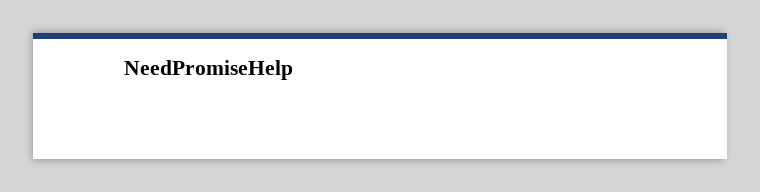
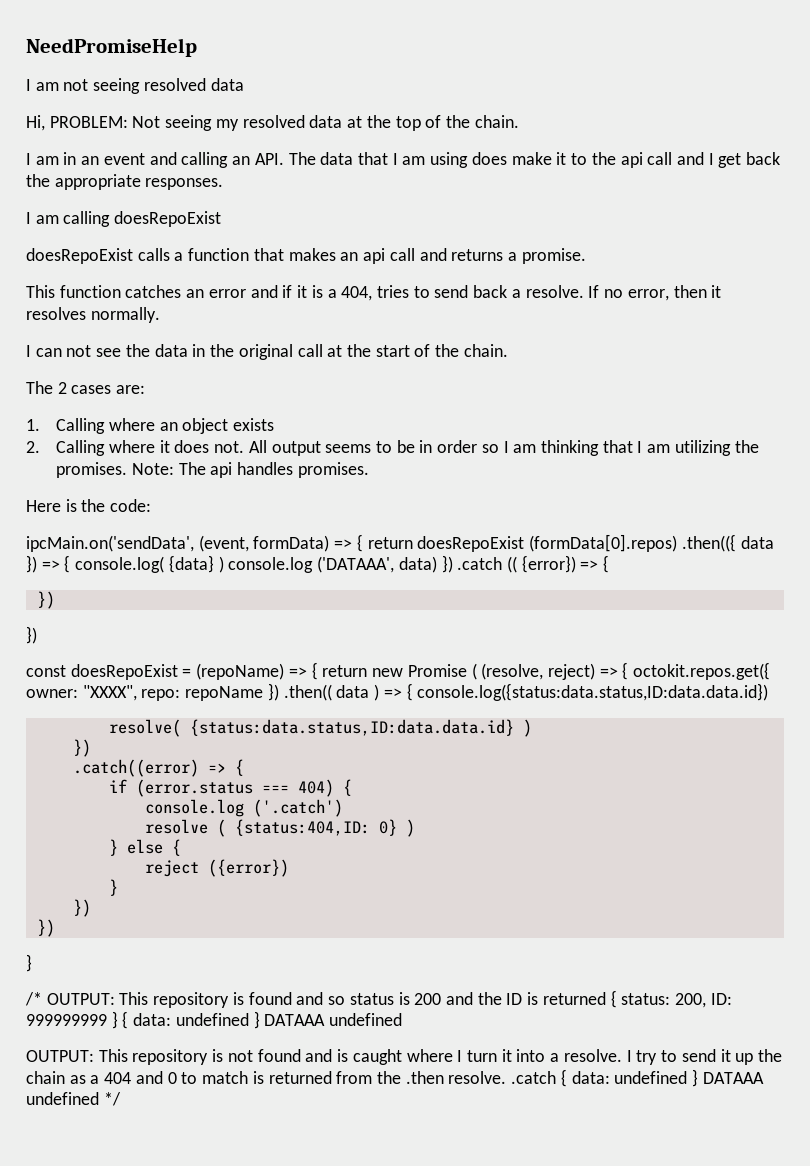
(293, 70) none -> [26,78,244,94] [26,115,519,131] [26,152,781,168] [26,174,224,190] [26,211,222,227] [26,248,586,264] [26,285,722,301] [26,307,160,323] [26,344,508,360] [26,381,146,394] [26,418,275,434] [26,440,759,456] [56,462,369,478] [26,499,152,512] [26,534,774,552] [26,555,610,573] [36,591,55,609] [26,626,37,644] [26,662,771,680] [26,683,769,701] [108,719,532,737] [72,739,91,757] [72,759,244,777] [108,779,352,797] [144,799,343,817] [144,819,415,837] [108,839,181,856] [144,859,289,877] [108,879,118,896] [72,899,91,917] [36,919,55,937] [26,954,32,972] [25,990,732,1008] [26,1011,403,1029] [26,1049,782,1065] [26,1069,764,1087] [26,1092,121,1106] // I am not seeing resolved data // Hi, PROBLEM: Not seeing my resolved data at the top of the chain. // I am in an event and calling an API. The data that I am using does make it to the api call and I get back the appropriate responses. // I am calling doesRepoExist // doesRepoExist calls a function that makes an api call and returns a promise. // This function catches an error and if it is a 404, tries to send back a resolve. If no error, then it resolves normally. // I can not see the data in the original call at the start of the chain. // The 2 cases are: // 1. Calling where an object exists // 2. Calling where it does not. All output seems to be in order so I am thinking that I am utilizing the promises. Note: The api handles promises. // Here is the code: // ipcMain.on('sendData', (event, formData) => { return doesRepoExist (formData[0].repos) .then(({ data }) => { console.log( {data} ) console.log ('DATAAA', data) }) .catch (( {error}) => { // }) // }) // const doesRepoExist = (repoName) => { return new Promise ( (resolve, reject) => { octokit.repos.get({ owner: "XXXX", repo: repoName }) .then(( data ) => { console.log({status:data.status,ID:data.data.id}) // resolve( {status:data.status,ID:data.data.id} ) // }) // .catch((error) => { // if (error.status === 404) { // console.log ('.catch') // resolve ( {status:404,ID: 0} ) // } else { // reject ({error}) // } // }) // }) // } // /* OUTPUT: This repository is found and so status is 200 and the ID is returned { status: 200, ID: 999999999 } { data: undefined } DATAAA undefined // OUTPUT: This repository is not found and is caught where I turn it into a resolve. I try to send it up the chain as a 404 and 0 to match is returned from the .then resolve. .catch { data: undefined } DATAAA undefined */

